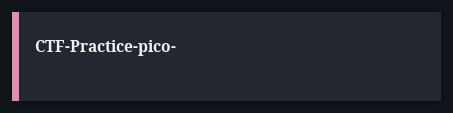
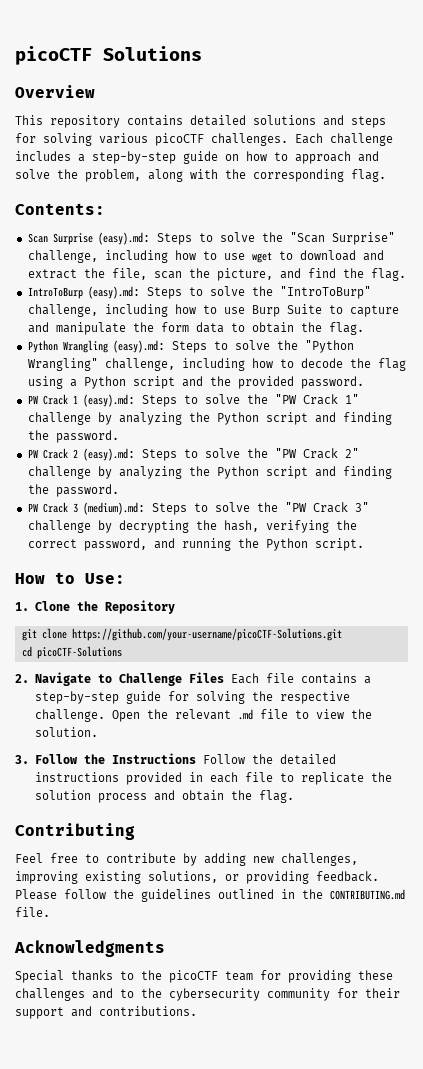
[35,40,176,56] CTF-Practice-pico- -> [15,46,202,65] [15,85,95,98] [15,115,386,128] [15,133,393,146] [15,151,379,164] [15,169,386,182] [15,203,105,215] [27,232,395,245] [27,250,384,263] [27,268,406,281] [27,286,371,299] [27,304,399,317] [27,322,364,335] [27,340,354,353] [27,358,406,371] [27,376,364,389] [27,394,359,407] [27,412,392,425] [27,430,119,443] [27,448,359,461] [27,466,392,479] [27,484,119,497] [27,502,369,515] [27,520,357,533] [27,538,364,551] [15,572,125,584] [15,600,175,614] [21,628,342,641] [21,646,122,659] [15,672,371,686] [34,691,350,704] [34,709,372,722] [34,727,98,737] [15,753,336,765] [34,772,392,785] [34,790,294,803] [15,823,135,840] [15,853,358,866] [15,871,379,884] [15,889,405,902] [15,907,50,917] [14,940,165,957] [15,970,393,983] [15,988,400,1001] [15,1006,197,1019] picoCTF Solutions // Overview // This repository contains detailed solutions and steps for solving various picoCTF challenges. Each challenge includes a step-by-step guide on how to approach and solve the problem, along with the corresponding flag. // Contents: // Scan Surprise (easy).md: Steps to solve the "Scan Surprise" challenge, including how to use wget to download and extract the file, scan the picture, and find the flag. // IntroToBurp (easy).md: Steps to solve the "IntroToBurp" challenge, including how to use Burp Suite to capture and manipulate the form data to obtain the flag. // Python Wrangling (easy).md: Steps to solve the "Python Wrangling" challenge, including how to decode the flag using a Python script and the provided password. // PW Crack 1 (easy).md: Steps to solve the "PW Crack 1" challenge by analyzing the Python script and finding the password. // PW Crack 2 (easy).md: Steps to solve the "PW Crack 2" challenge by analyzing the Python script and finding the password. // PW Crack 3 (medium).md: Steps to solve the "PW Crack 3" challenge by decrypting the hash, verifying the correct password, and running the Python script. // How to Use: // 1. Clone the Repository // git clone https://github.com/your-username/picoCTF-Solutions.git // cd picoCTF-Solutions // 2. Navigate to Challenge Files Each file contains a step-by-step guide for solving the respective challenge. Open the relevant .md file to view the solution. // 3. Follow the Instructions Follow the detailed instructions provided in each file to replicate the solution process and obtain the flag. // Contributing // Feel free to contribute by adding new challenges, improving existing solutions, or providing feedback. Please follow the guidelines outlined in the CONTRIBUTING.md file. // Acknowledgments // Special thanks to the picoCTF team for providing these challenges and to the cybersecurity community for their support and contributions.

